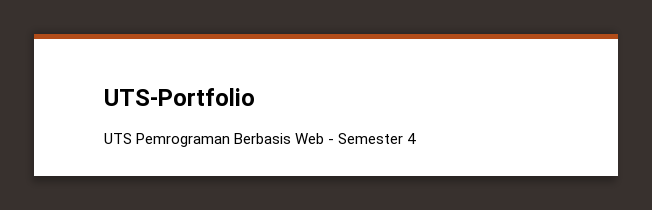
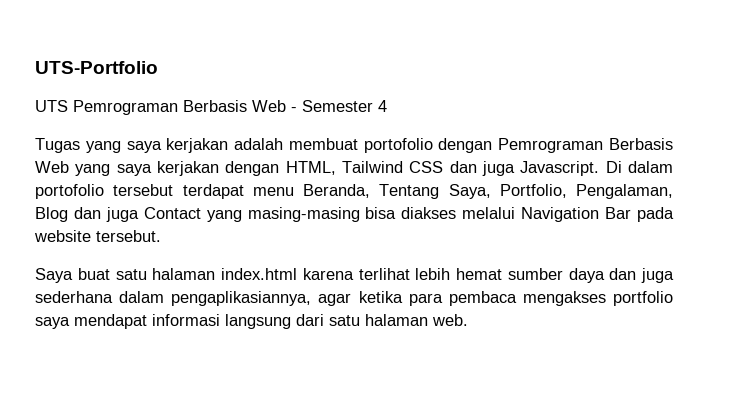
(417, 138) none -> [35,138,673,153] [35,161,673,176] [35,184,673,199] [35,207,674,222] [34,230,161,242] [35,268,674,283] [35,291,673,306] [35,314,468,329] // Tugas yang saya kerjakan adalah membuat portofolio dengan Pemrograman Berbasis Web yang saya kerjakan dengan HTML, Tailwind CSS dan juga Javascript. Di dalam portofolio tersebut terdapat menu Beranda, Tentang Saya, Portfolio, Pengalaman, Blog dan juga Contact yang masing-masing bisa diakses melalui Navigation Bar pada website tersebut. // Saya buat satu halaman index.html karena terlihat lebih hemat sumber daya dan juga sederhana dalam pengaplikasiannya, agar ketika para pembaca mengakses portfolio saya mendapat informasi langsung dari satu halaman web.

